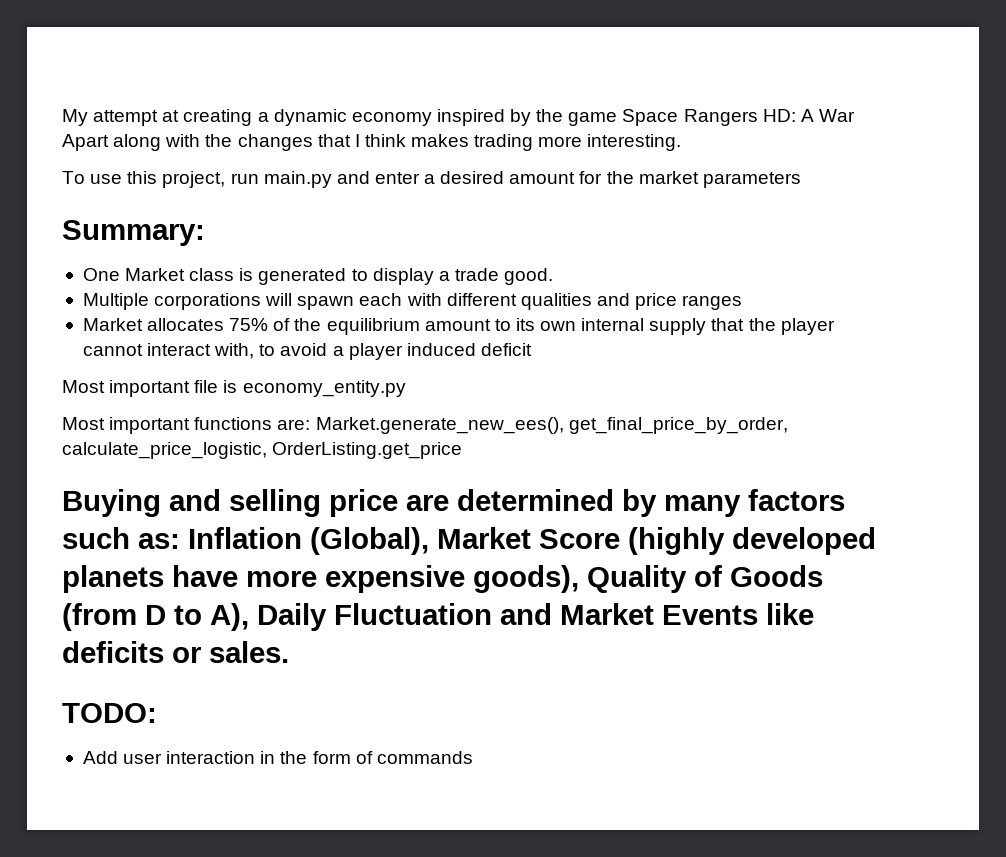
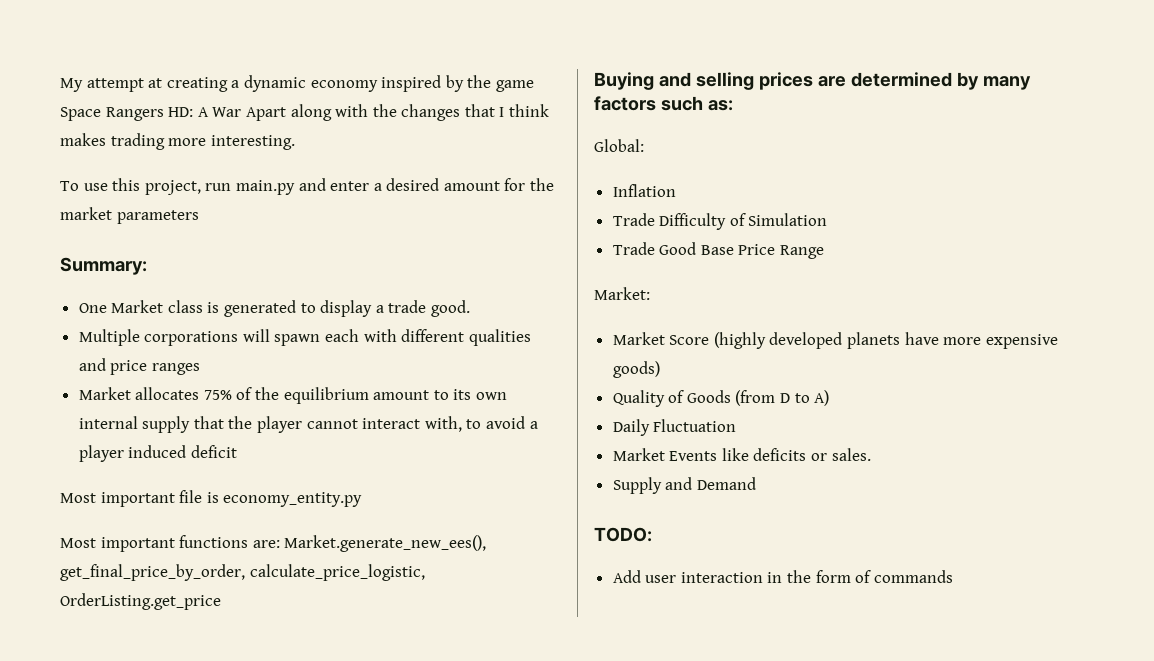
[329,489,398,517] price -> [758,72,813,90] prices
(180, 541) none -> [594,139,644,152] // Global: //
[310,527,429,555] (Global), -> [612,213,828,230] [612,242,825,259] [594,287,650,300] // Trade Difficulty of Simulation // Trade Good Base Price Range // Market: //
[473,565,579,593] goods), -> [612,361,660,378] goods) //
[210,603,249,631] A), -> [814,390,830,406] A) //
[500,603,552,625] and -> (737, 425) //
(289, 652) none -> [612,477,756,494] // Supply and Demand

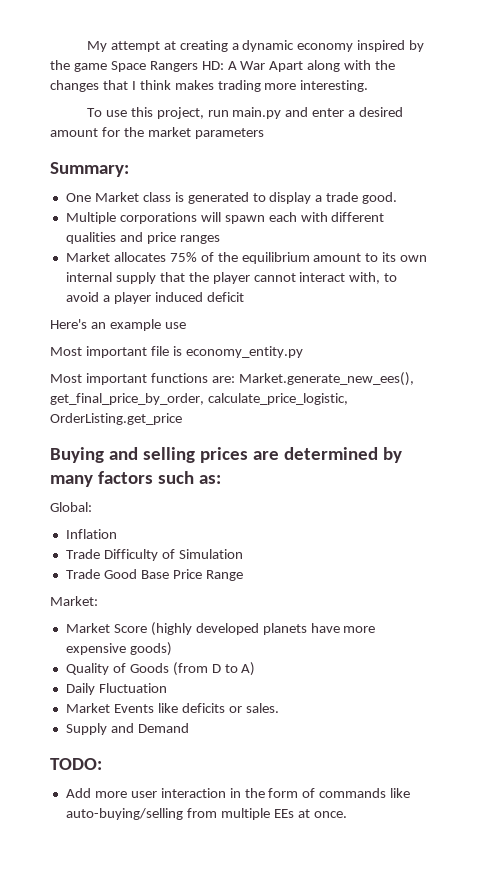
(237, 451) none -> [50,319,186,331] // Here's an example use
(641, 576) none -> [94,791,127,798] more
(953, 576) none -> [390,788,411,798] [65,808,347,820] like auto-buying/selling from multiple EEs at once.

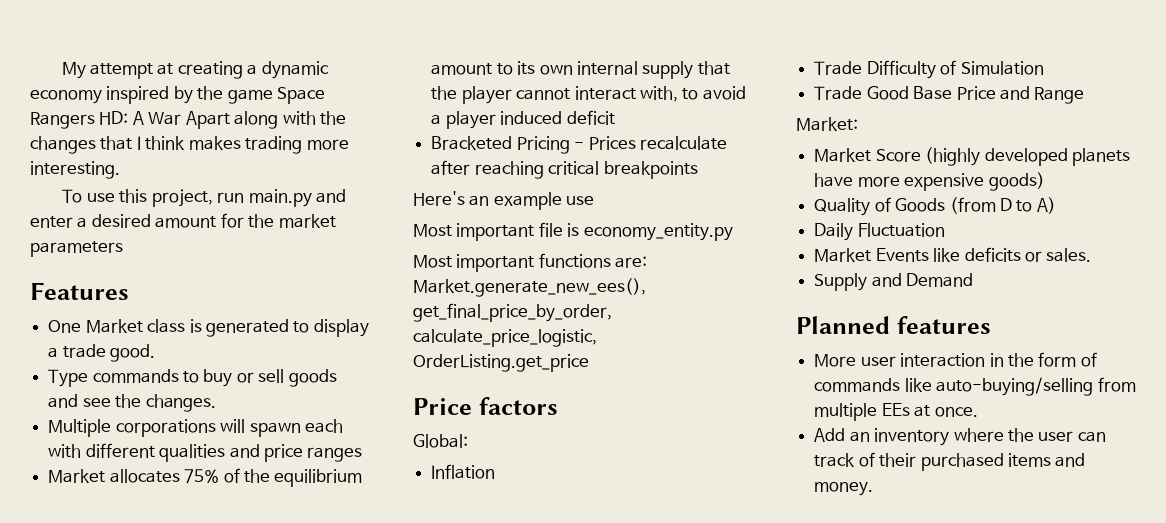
[50,162,129,177] Summary: -> [30,282,129,300] Features
(398, 198) none -> [48,369,337,387] [48,394,217,412] // Type commands to buy or sell goods and see the changes.
(244, 297) none -> [431,136,727,154] [431,160,698,179] // Bracketed Pricing - Prices recalculate after reaching critical breakpoints
[50,447,402,463] [50,475,93,487] Buying and selling prices are determined by many -> [413,398,472,415] Price
[157,471,221,484] such as: -> (558, 406) none
(202, 574) none -> [999,86,1030,100] and
[50,758,102,770] [65,788,127,798] TODO: // Add more -> [796,316,991,334] [814,354,857,367] Planned features // More
(347, 814) none -> [814,428,1106,446] [814,452,1086,471] [814,482,874,496] // Add an inventory where the user can track of their purchased items and money.

